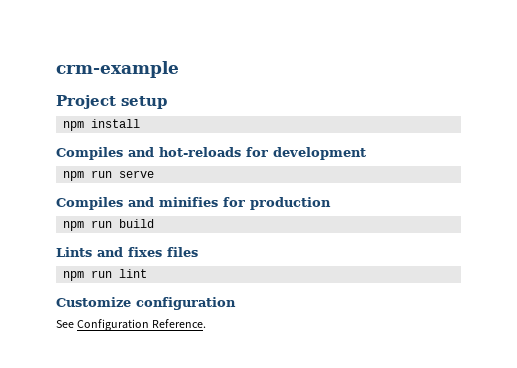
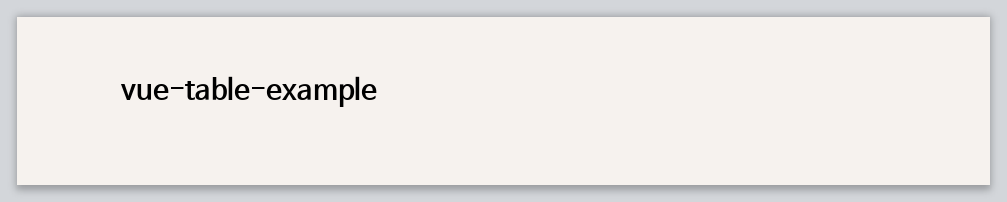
[56,61,179,78] [56,95,167,109] [63,119,141,131] [56,147,366,160] [63,170,155,181] [56,197,331,210] [63,219,155,231] [56,247,198,257] [63,269,148,281] [56,297,236,310] [56,319,207,331] crm-example // Project setup // npm install // Compiles and hot-reloads for development // npm run serve // Compiles and minifies for production // npm run build // Lints and fixes files // npm run lint // Customize configuration // See Configuration Reference. -> [120,76,377,107] vue-table-example

